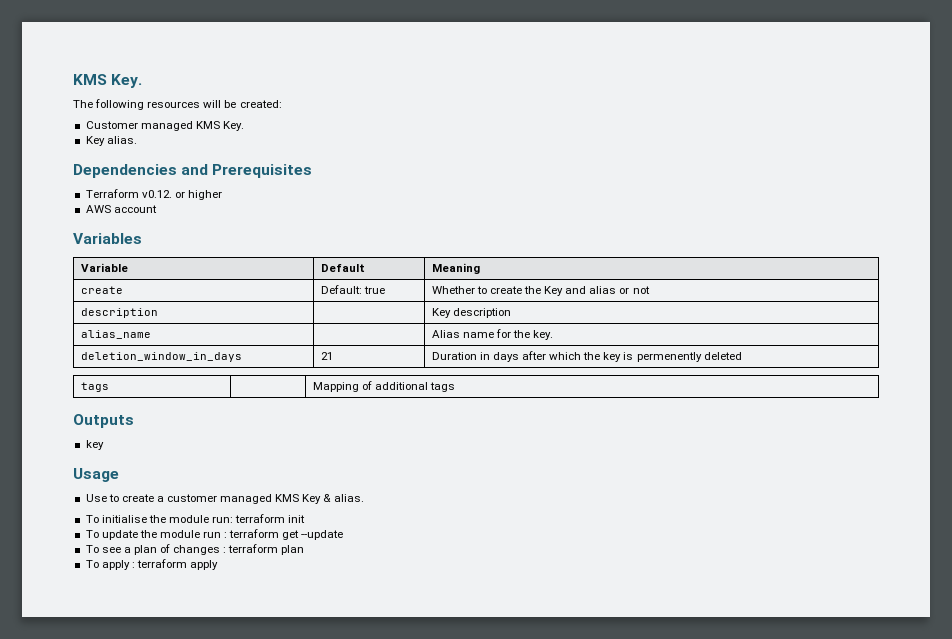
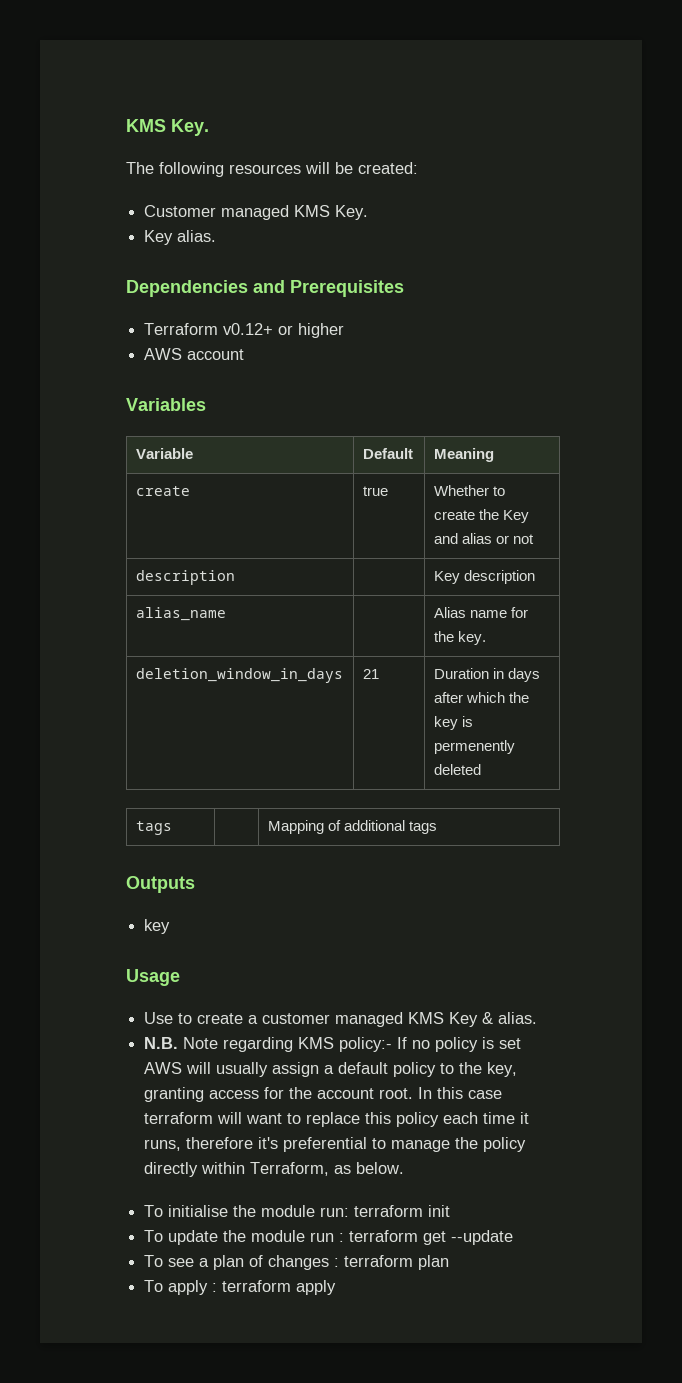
[141,190,172,198] v0.12. -> [223,323,274,335] v0.12+
[320,285,362,294] Default: -> (190, 491) none
(364, 498) none -> [144,1037,522,1052] [144,1062,518,1077] [144,1087,503,1102] [144,1112,530,1127] [144,1137,527,1152] [144,1162,405,1177] // N.B. Note regarding KMS policy:- If no policy is set AWS will usually assign a default policy to the key, granting access for the account root. In this case terraform will want to replace this policy each time it runs, therefore it's preferential to manage the policy directly within Terraform, as below.

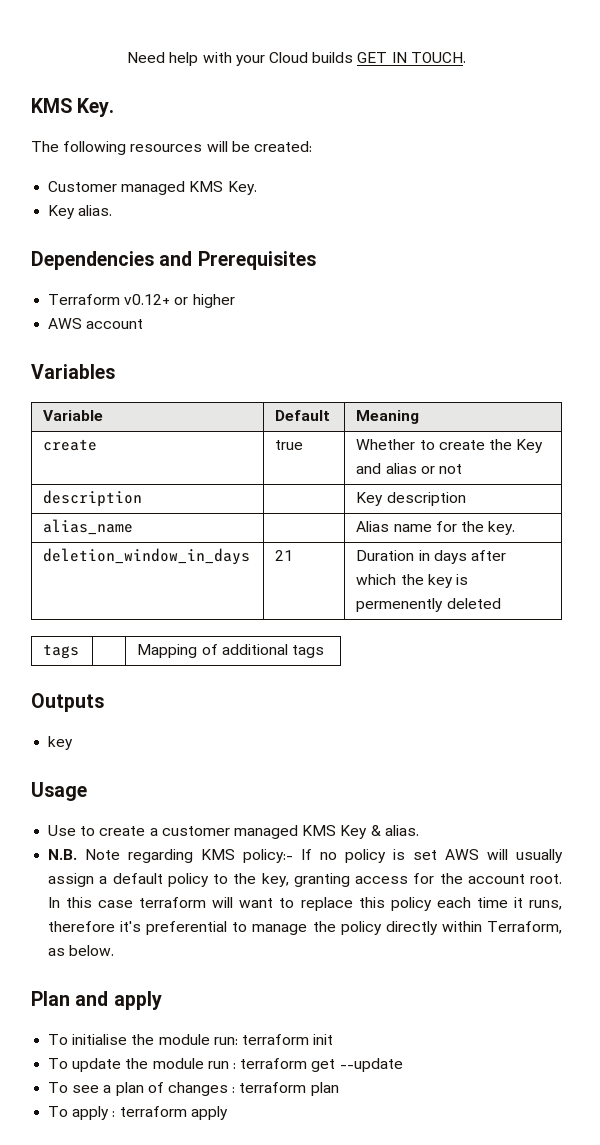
(126, 125) none -> [127,52,466,66] Need help with your Cloud builds GET IN TOUCH. //
(405, 1168) none -> [31,991,162,1010] // Plan and apply

